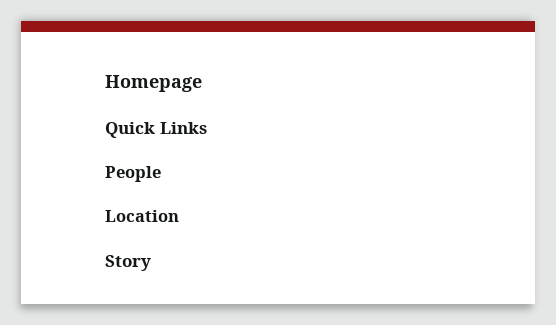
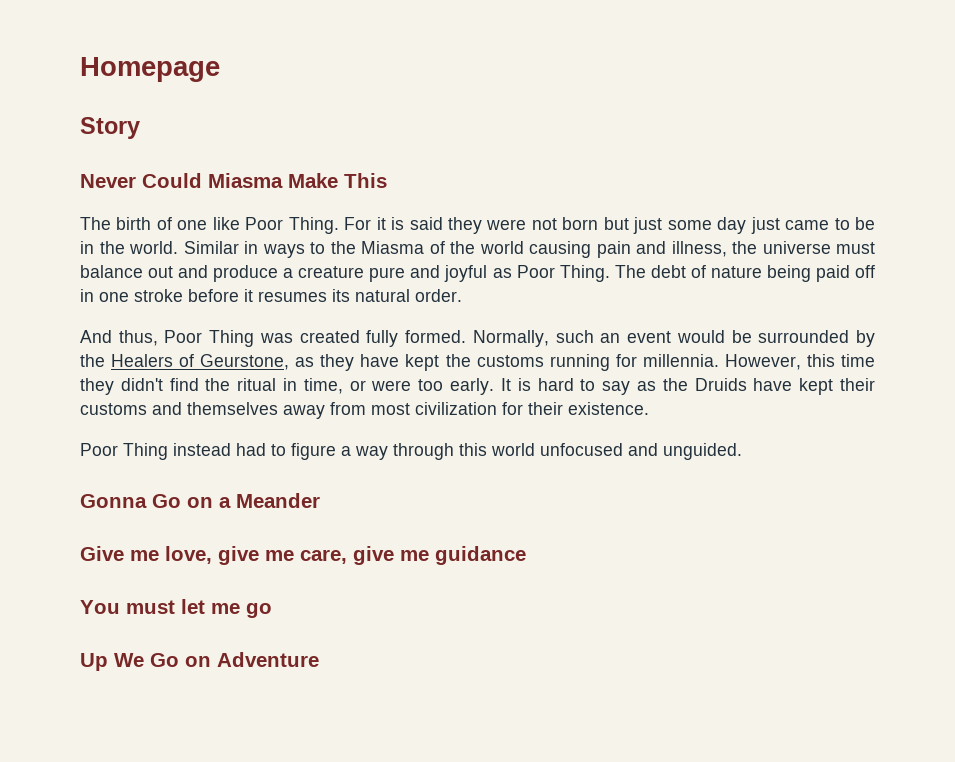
[105,122,207,138] [105,166,161,182] [105,210,179,222] [105,255,151,271] Quick Links // People // Location // Story -> [80,117,140,139] [80,173,387,188] [80,217,876,234] [80,241,875,258] [80,265,875,282] [80,289,462,302] [80,330,876,347] [80,354,876,371] [80,378,876,395] [80,402,649,419] [80,443,742,460] [80,493,320,508] [80,546,526,565] [80,599,272,618] [80,652,319,671] Story // Never Could Miasma Make This // The birth of one like Poor Thing. For it is said they were not born but just some day just came to be in the world. Similar in ways to the Miasma of the world causing pain and illness, the universe must balance out and produce a creature pure and joyful as Poor Thing. The debt of nature being paid off in one stroke before it resumes its natural order. // And thus, Poor Thing was created fully formed. Normally, such an event would be surrounded by the Healers of Geurstone, as they have kept the customs running for millennia. However, this time they didn't find the ritual in time, or were too early. It is hard to say as the Druids have kept their customs and themselves away from most civilization for their existence. // Poor Thing instead had to figure a way through this world unfocused and unguided. // Gonna Go on a Meander // Give me love, give me care, give me guidance // You must let me go // Up We Go on Adventure

